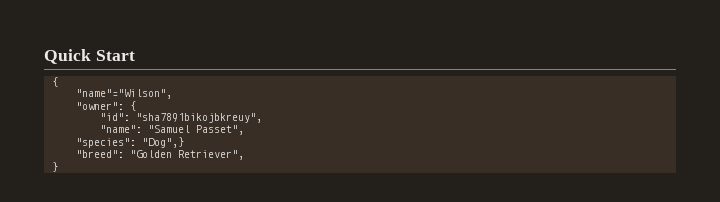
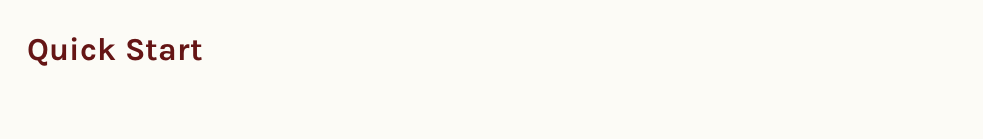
[51,77,58,87] [75,89,172,99] [75,101,136,111] [99,113,262,123] [99,125,244,135] [75,137,184,148] [75,150,244,160] [51,162,58,172] // { // "name"="Wilson", // "owner": { // "id": "sha7891bikojbkreuy", // "name": "Samuel Passet", // "species": "Dog",} // "breed": "Golden Retriever", // } -> (203, 49) none

